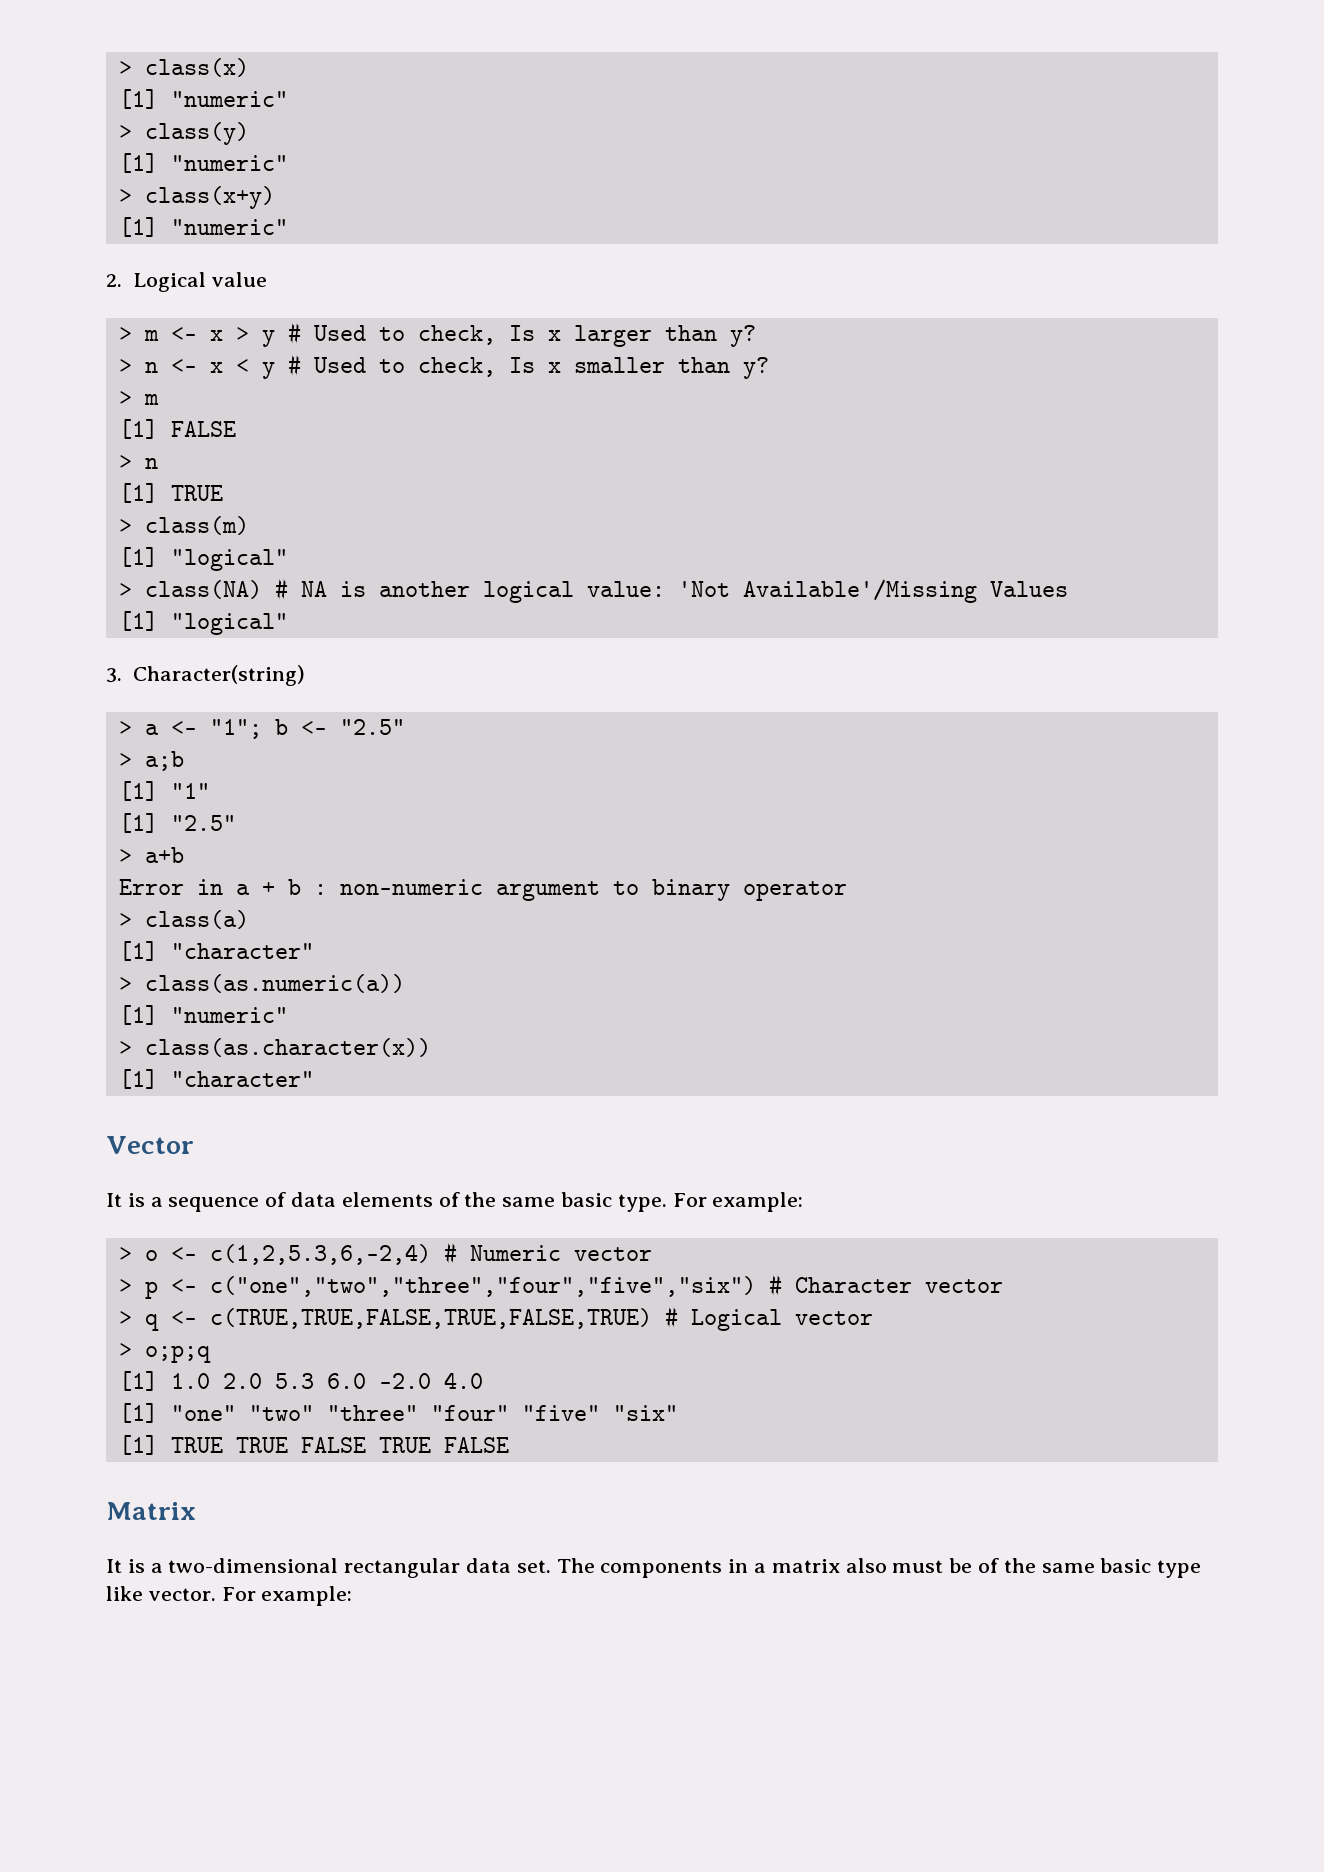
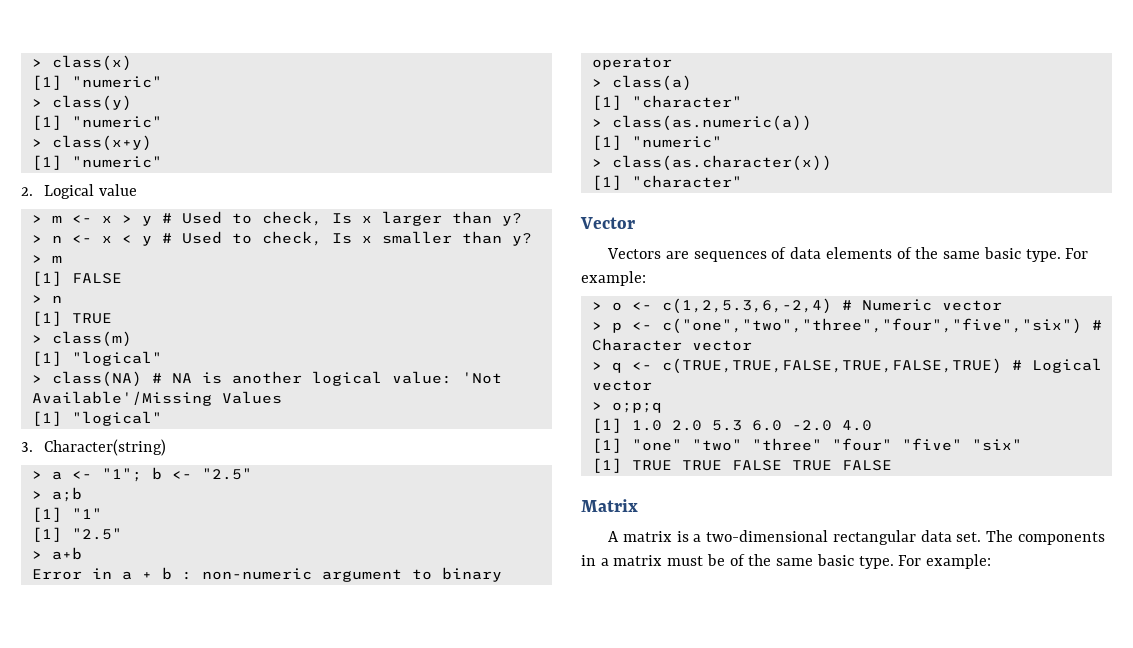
[106,1193,260,1212] It is a sequence -> [607,248,767,262] Vectors are sequences
[106,1559,122,1573] It -> [608,531,672,542] A matrix
[845,1558,887,1573] also -> (663, 560) none
[1157,1560,1202,1578] [106,1586,216,1601] type like vector. -> [858,556,894,569] type.

